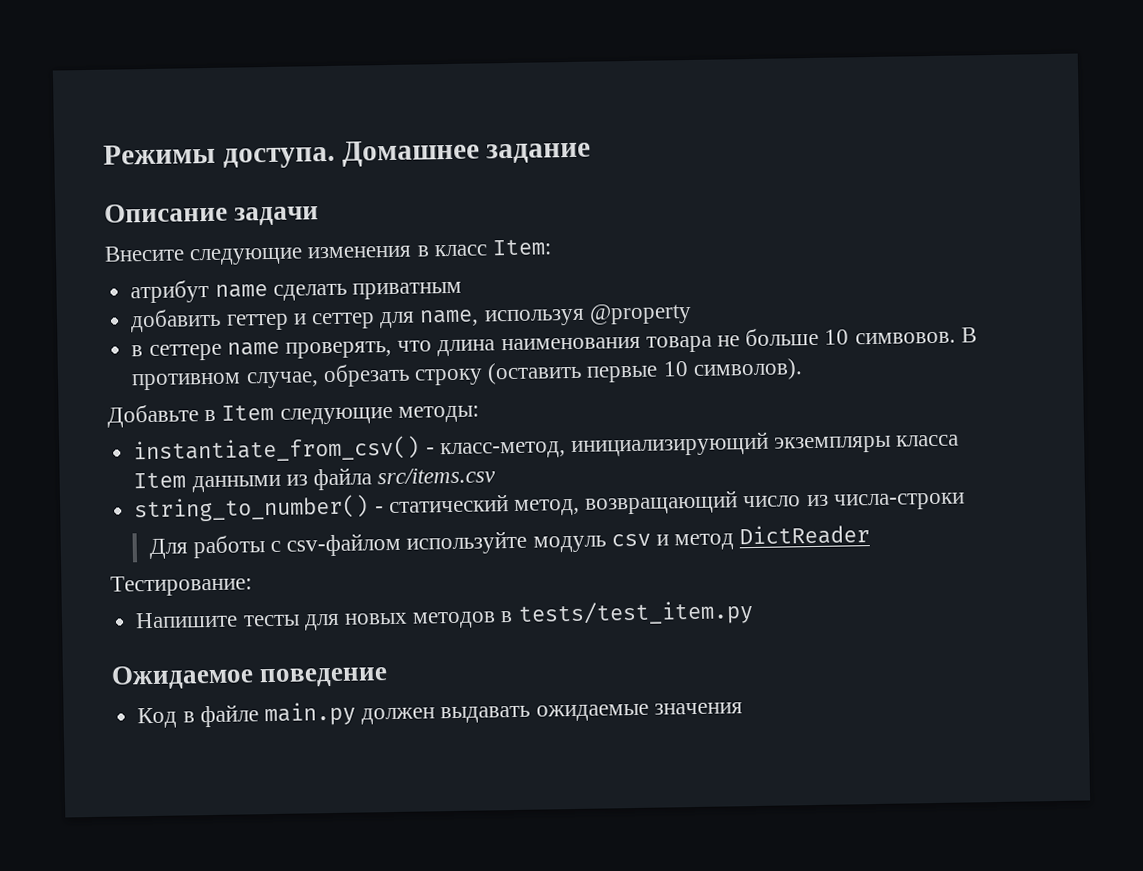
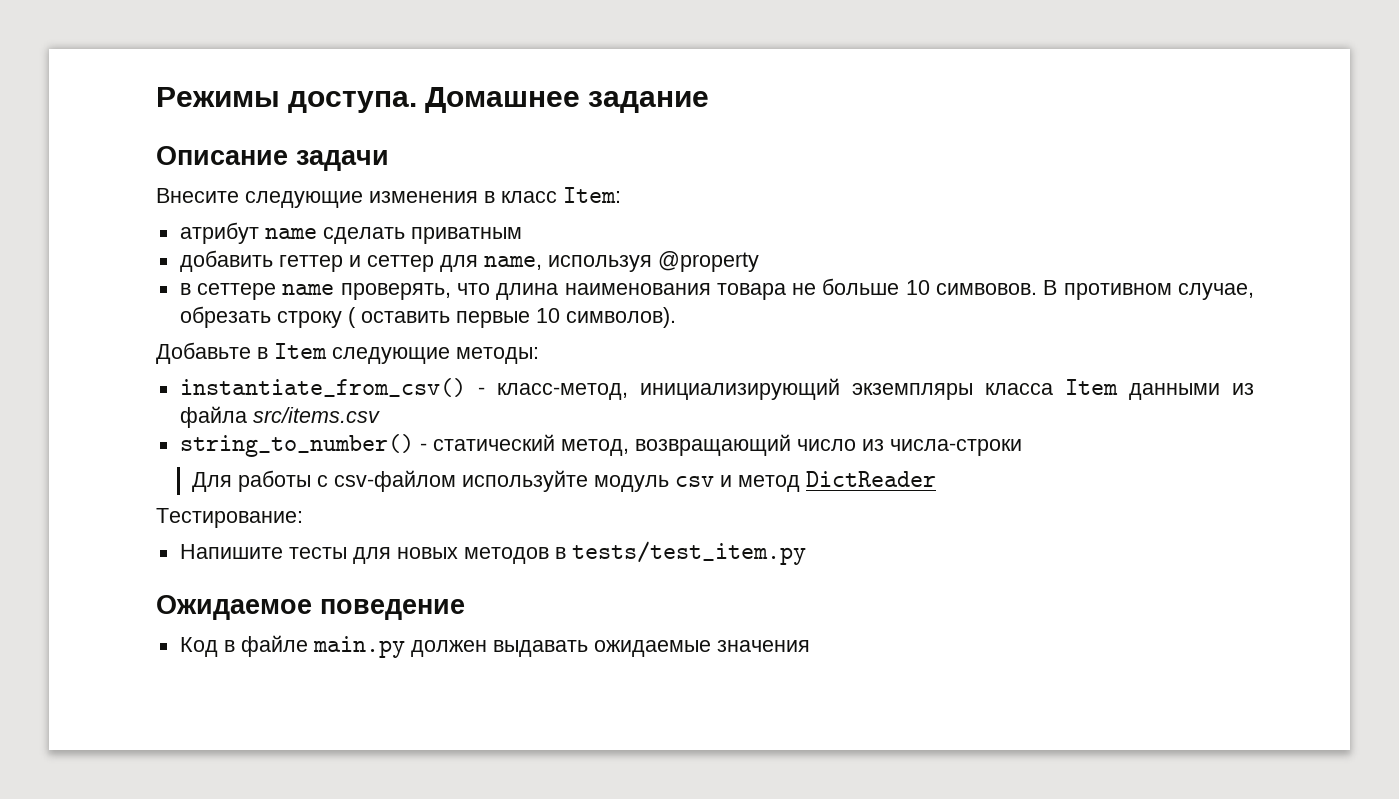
[487,361,583,385] (оставить -> [347,307,450,328] ( оставить

